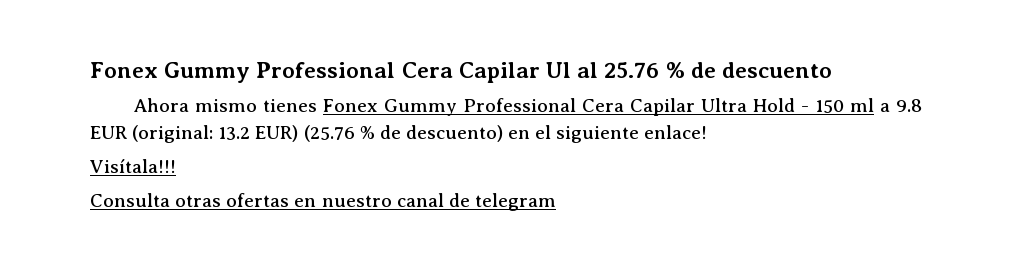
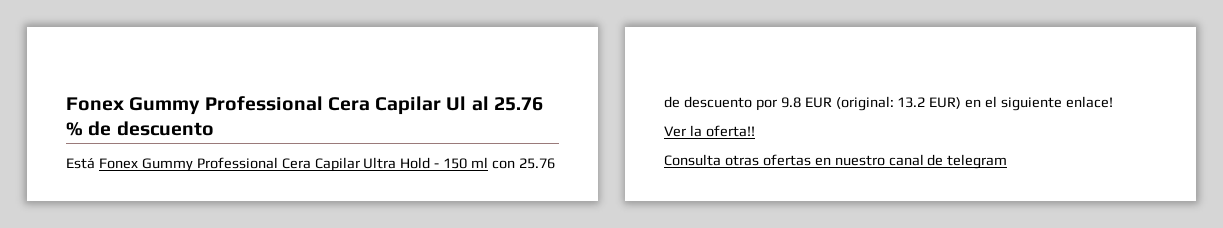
[134,98,318,112] Ahora mismo tienes -> [66,158,95,169] Está
[880,103,891,112] a -> [492,158,555,169] [664,96,777,111] con 25.76 de descuento por
[303,125,503,142] (25.76 % de descuento) -> (962, 103) none
[90,159,176,173] Visítala!!! -> [664,125,755,137] Ver la oferta!!

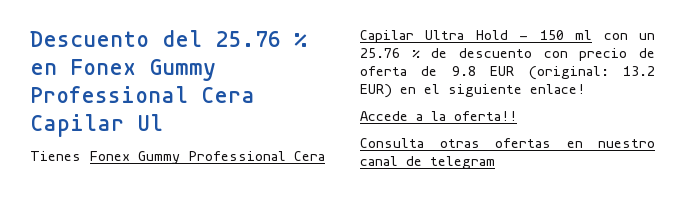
(66, 104) none -> [30,30,307,47] [30,63,57,75] Descuento del 25.76 % en
[471,96,543,111] [66,121,214,136] [66,158,95,169] al 25.76 % de descuento // Está -> [30,151,81,161] // Tienes
[518,158,555,169] [664,96,777,111] 25.76 de descuento por -> [639,33,655,40] [360,48,655,61] [360,66,438,76] un 25.76 % de descuento con precio de oferta de
[664,126,686,137] Ver -> [360,111,423,121] Accede a

